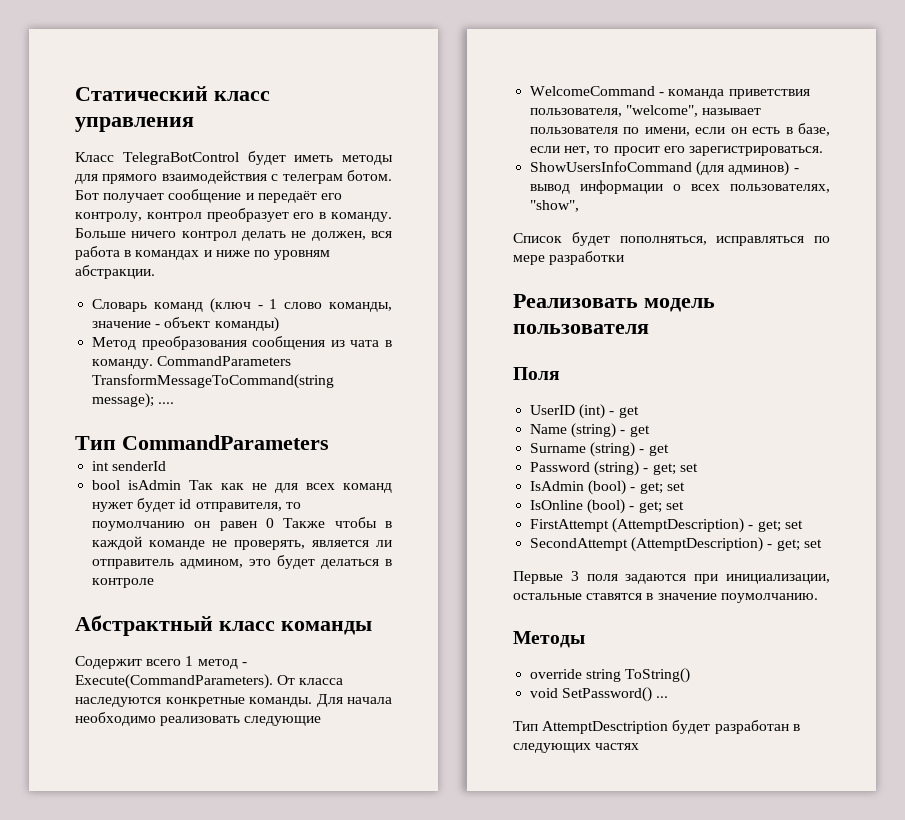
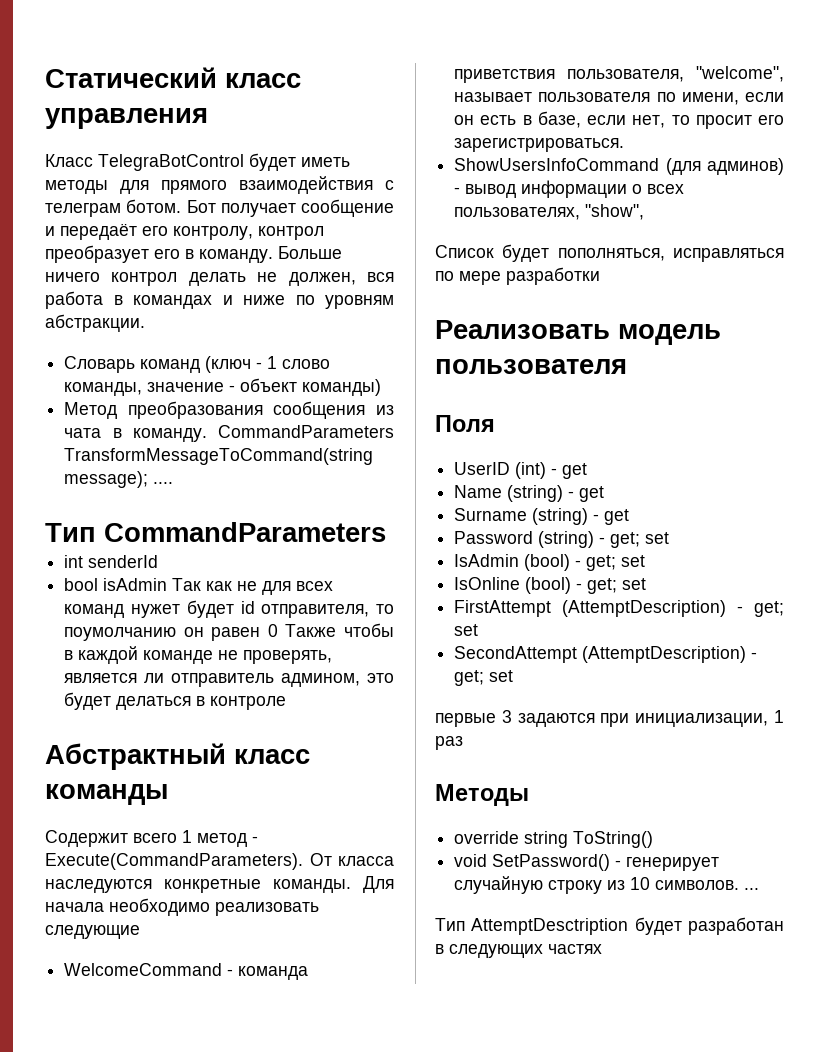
[513,571,830,584] [513,593,818,603] Первые 3 поля задаются при инициализации, остальные ставятся в значение поумолчанию. -> [435,710,784,727] [435,736,463,750] первые 3 задаются при инициализации, 1 раз
(653, 694) none -> [615,857,720,871] [454,876,740,894] - генерирует случайную строку из 10 символов.

